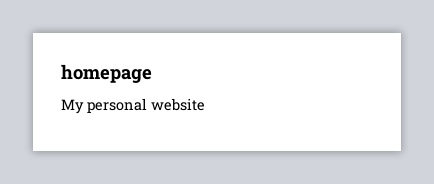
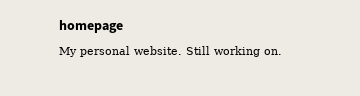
[151,98,205,111] website -> [134,46,282,57] website. Still working on.

